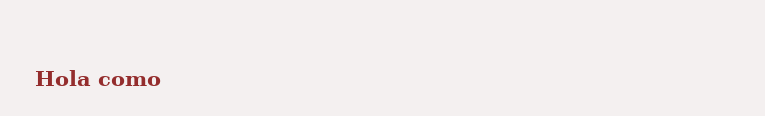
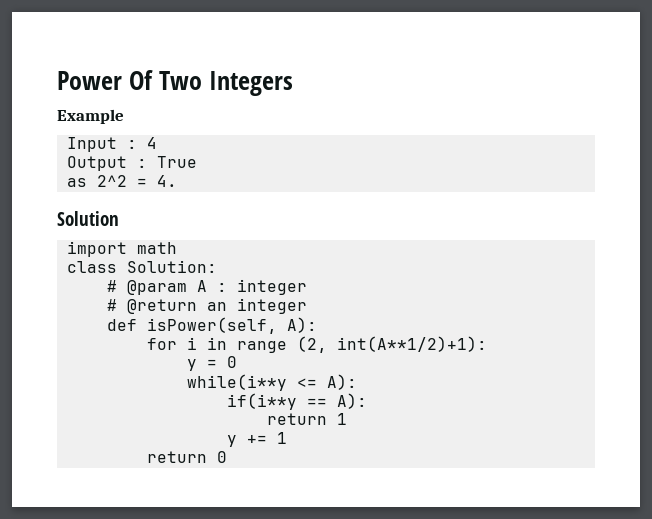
[35,70,161,86] Hola como -> [57,70,293,96] [57,109,124,124] [67,137,158,152] [67,156,198,171] [67,175,178,187] [57,211,119,226] [67,241,178,257] [67,260,218,273] [107,279,308,295] [107,298,308,314] [107,317,318,334] [147,336,488,353] [187,356,238,371] [187,374,358,391] [227,393,368,410] [267,413,348,425] [227,432,288,447] [147,451,228,463] Power Of Two Integers // Example // Input : 4 // Output : True // as 2^2 = 4. // Solution // import math // class Solution: // # @param A : integer // # @return an integer // def isPower(self, A): // for i in range (2, int(A**1/2)+1): // y = 0 // while(i**y <= A): // if(i**y == A): // return 1 // y += 1 // return 0

